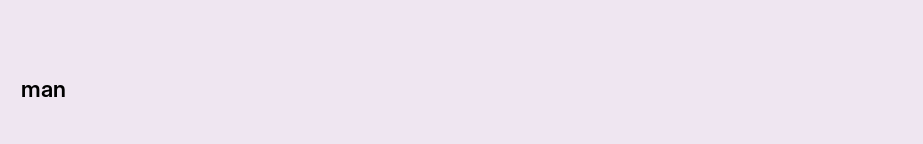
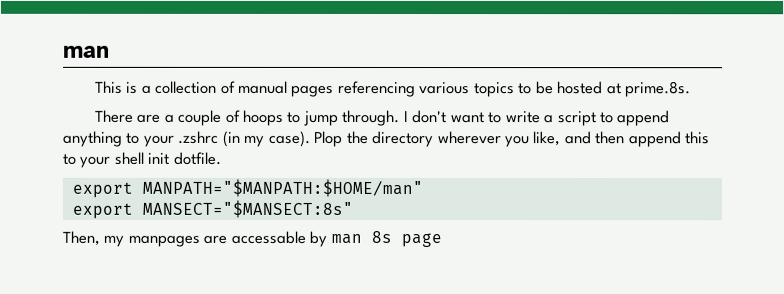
[21,85,66,97] man -> [63,45,110,58] [94,80,692,98] [94,109,671,127] [63,130,711,148] [62,151,221,168] [71,178,423,198] [71,199,353,219] [62,230,442,248] man // This is a collection of manual pages referencing various topics to be hosted at prime.8s. // There are a couple of hoops to jump through. I don't want to write a script to append anything to your .zshrc (in my case). Plop the directory wherever you like, and then append this to your shell init dotfile. // export MANPATH="$MANPATH:$HOME/man" // export MANSECT="$MANSECT:8s" // Then, my manpages are accessable by man 8s page

